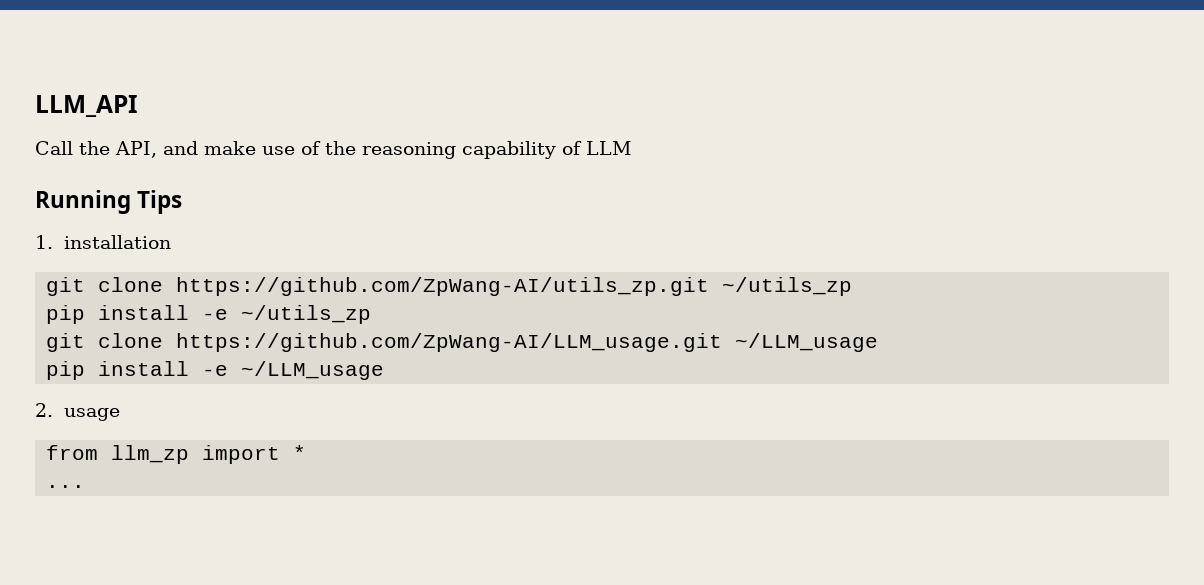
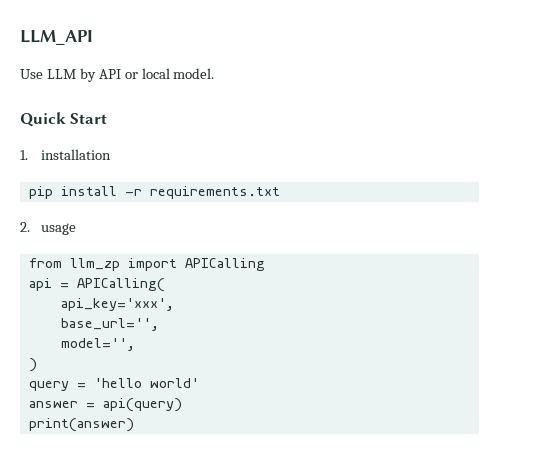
[35,141,631,159] [35,190,183,214] [35,235,172,249] [46,277,853,296] [46,305,372,324] [46,333,879,352] [46,361,385,380] Call the API, and make use of the reasoning capability of LLM // Running Tips // 1. installation // git clone https://github.com/ZpWang-AI/utils_zp.git ~/utils_zp // pip install -e ~/utils_zp // git clone https://github.com/ZpWang-AI/LLM_usage.git ~/LLM_usage // pip install -e ~/LLM_usage -> [20,68,215,82] [20,112,108,127] [20,149,111,160] [28,186,280,199] Use LLM by API or local model. // Quick Start // 1. installation // pip install -r requirements.txt
[293,445,307,460] [46,485,86,488] * // ... -> [184,258,265,271] [28,278,165,292] [60,298,174,311] [60,318,159,331] [60,338,135,351] [28,358,37,372] [28,378,199,391] [28,398,182,412] [28,418,134,432] APICalling // api = APICalling( // api_key='xxx', // base_url='', // model='', // ) // query = 'hello world' // answer = api(query) // print(answer)

